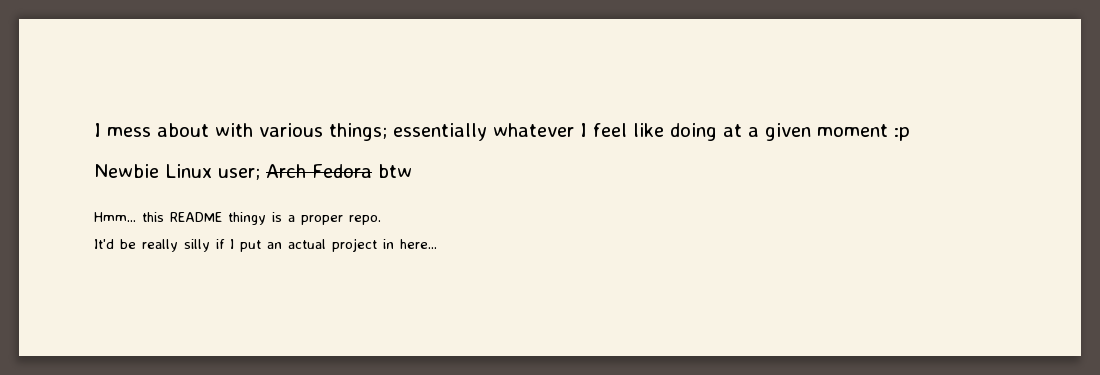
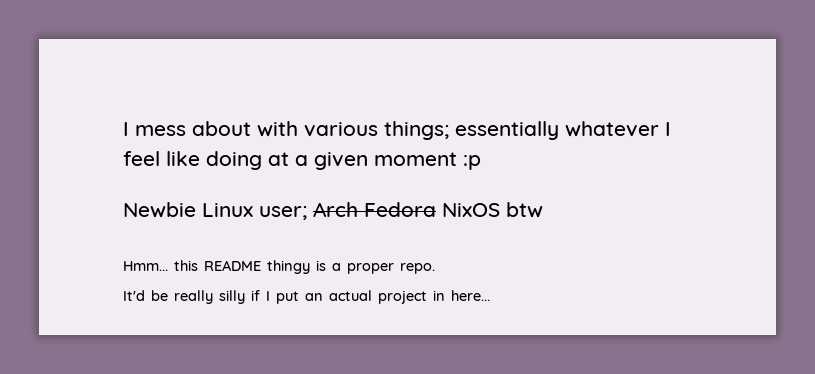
(372, 171) none -> [442,203,500,217] NixOS

